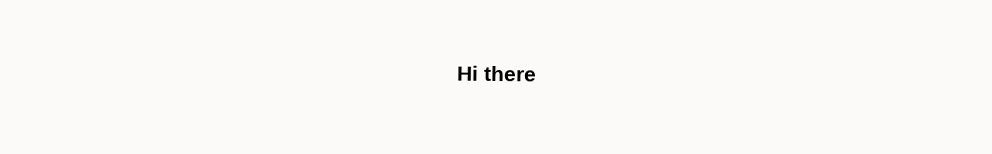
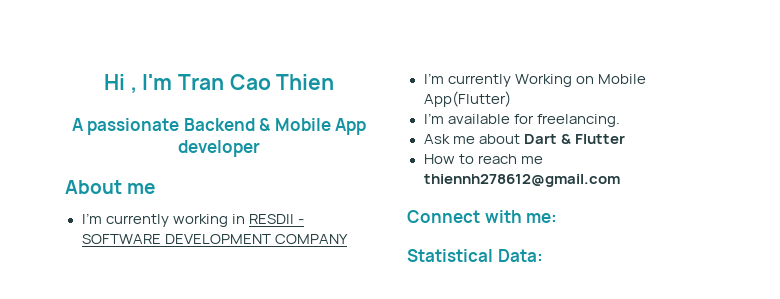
[482,65,537,82] there -> [130,74,335,93] [71,118,367,135] [178,140,260,157] [65,180,156,194] [81,213,304,227] [81,234,348,244] [423,73,646,87] [423,91,511,107] [423,113,620,127] [423,134,625,144] [423,154,543,164] [423,174,620,187] [407,210,558,223] [407,249,543,262] , I'm Tran Cao Thien // A passionate Backend & Mobile App developer // About me // I’m currently working in RESDII - SOFTWARE DEVELOPMENT COMPANY // I’m currently Working on Mobile App(Flutter) // I’m available for freelancing. // Ask me about Dart & Flutter // How to reach me thiennh278612@gmail.com // Connect with me: // Statistical Data:

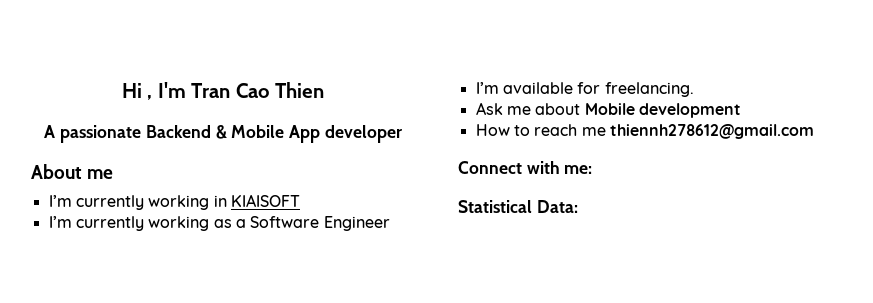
[248,214,304,224] [81,234,348,244] [423,73,646,87] [423,91,511,107] RESDII - SOFTWARE DEVELOPMENT COMPANY // I’m currently Working on Mobile App(Flutter) -> [230,194,300,207] [48,216,390,231] KIAISOFT // I’m currently working as a Software Engineer
[523,134,625,144] Dart & Flutter -> [584,103,741,118] Mobile development

